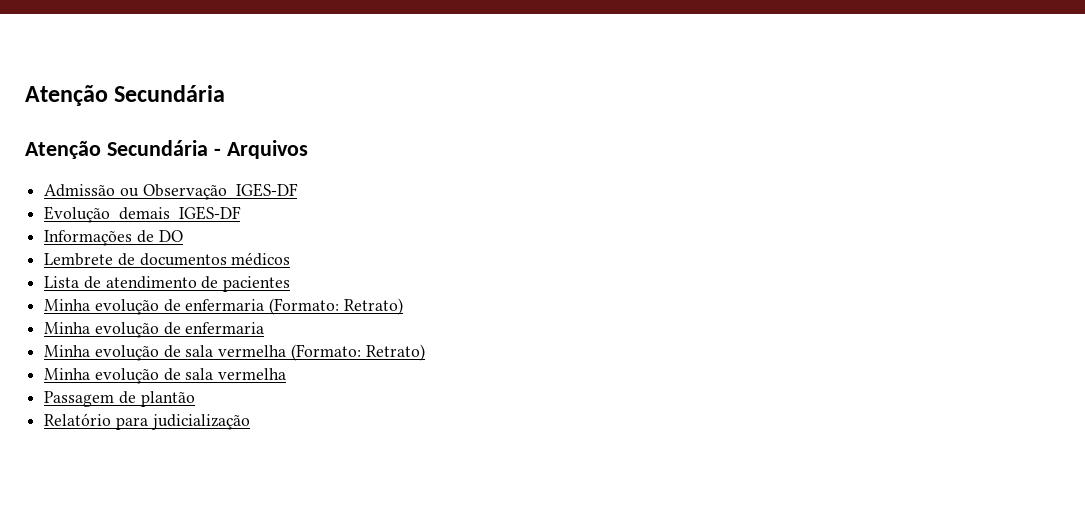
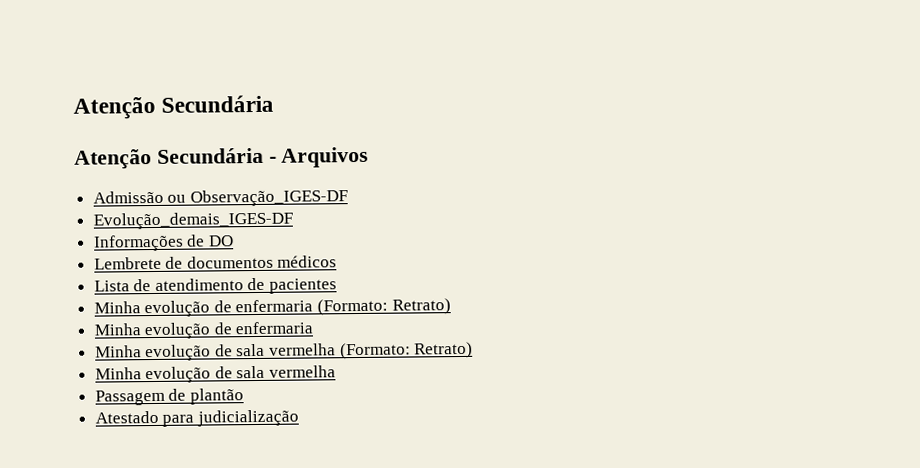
[44,413,112,426] Relatório -> [94,410,159,424] Atestado

